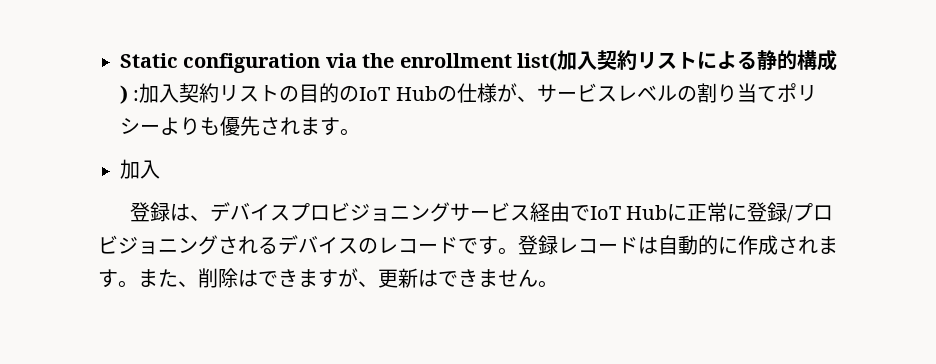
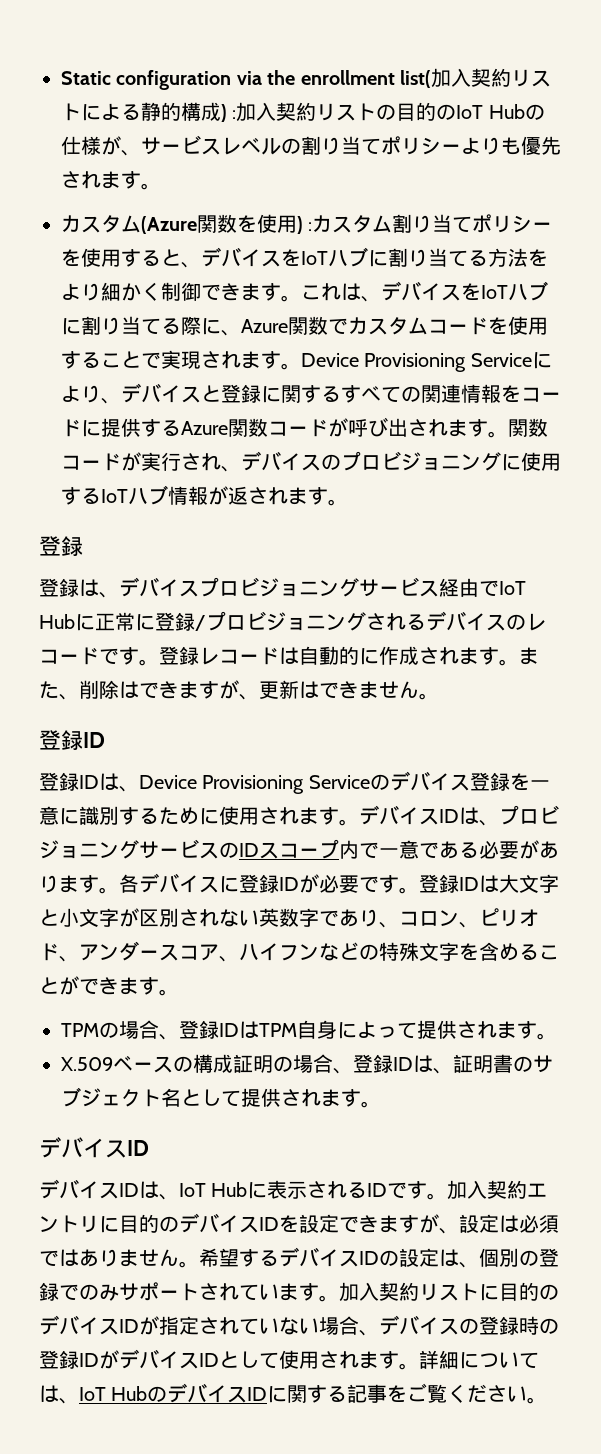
[120,159,160,179] 加入 -> [61,214,553,234] [61,247,548,268] [61,281,548,302] [61,316,548,336] [61,350,552,372] [61,383,561,404] [61,417,548,438] [61,451,561,472] [61,485,348,506] [39,536,83,556] カスタム(Azure関数を使用) :カスタム割り当てポリシーを使用すると、デバイスをIoTハブに割り当てる方法をより細かく制御できます。これは、デバイスをIoTハブに割り当てる際に、Azure関数でカスタムコードを使用することで実現されます。Device Provisioning Serviceにより、デバイスと登録に関するすべての関連情報をコードに提供するAzure関数コードが呼び出されます。関数コードが実行され、デバイスのプロビジョニングに使用するIoTハブ情報が返されます。 // 登録
(558, 284) none -> [39,730,105,750] [39,771,550,794] [39,805,559,826] [39,839,559,859] [39,873,559,894] [39,908,539,928] [39,941,559,962] [39,976,179,996] [61,1020,557,1040] [61,1054,553,1074] [61,1087,381,1108] [39,1137,149,1158] [39,1179,548,1200] [39,1213,559,1234] [39,1247,559,1268] [39,1282,559,1302] [39,1315,559,1336] [39,1349,539,1370] [39,1383,548,1404] // 登録ID // 登録IDは、Device Provisioning Serviceのデバイス登録を一意に識別するために使用されます。デバイスIDは、プロビジョニングサービスのIDスコープ内で一意である必要があります。各デバイスに登録IDが必要です。登録IDは大文字と小文字が区別されない英数字であり、コロン、ピリオド、アンダースコア、ハイフンなどの特殊文字を含めることができます。 // TPMの場合、登録IDはTPM自身によって提供されます。 // X.509ベースの構成証明の場合、登録IDは、証明書のサブジェクト名として提供されます。 // デバイスID // デバイスIDは、IoT Hubに表示されるIDです。加入契約エントリに目的のデバイスIDを設定できますが、設定は必須ではありません。希望するデバイスIDの設定は、個別の登録でのみサポートされています。加入契約リストに目的のデバイスIDが指定されていない場合、デバイスの登録時の登録IDがデバイスIDとして使用されます。詳細については、IoT HubのデバイスIDに関する記事をご覧ください。

